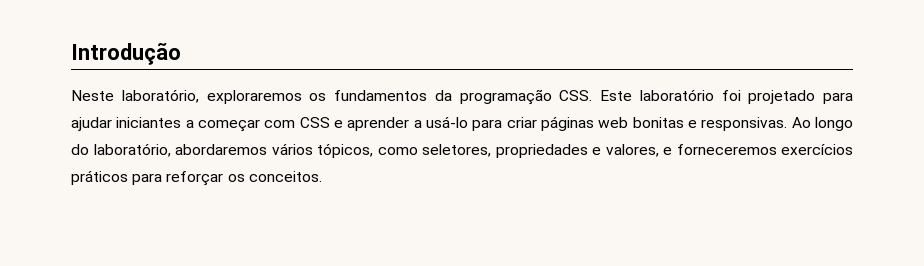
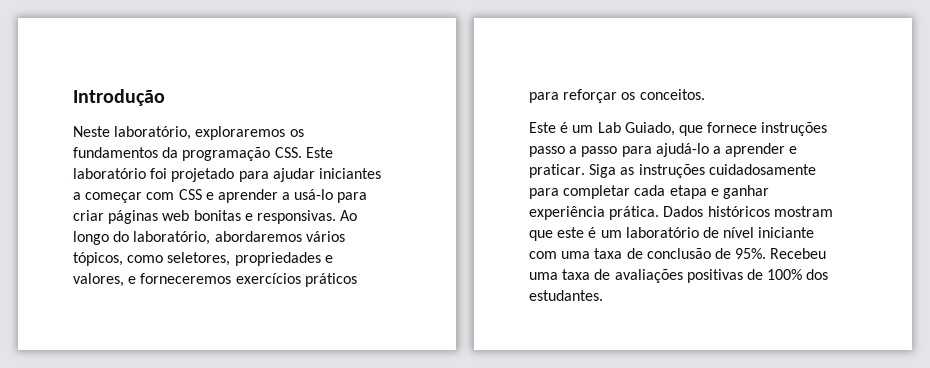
(322, 176) none -> [529,122,828,136] [529,143,798,157] [529,164,816,178] [529,185,769,199] [529,206,833,220] [529,227,815,241] [529,248,827,259] [529,269,829,283] [529,290,603,301] // Este é um Lab Guiado, que fornece instruções passo a passo para ajudá-lo a aprender e praticar. Siga as instruções cuidadosamente para completar cada etapa e ganhar experiência prática. Dados históricos mostram que este é um laboratório de nível iniciante com uma taxa de conclusão de 95%. Recebeu uma taxa de avaliações positivas de 100% dos estudantes.

